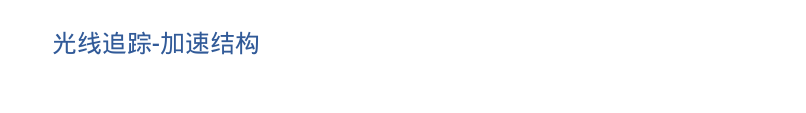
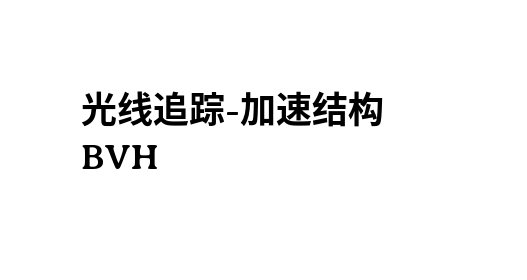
(260, 43) none -> [81,145,159,169] BVH

